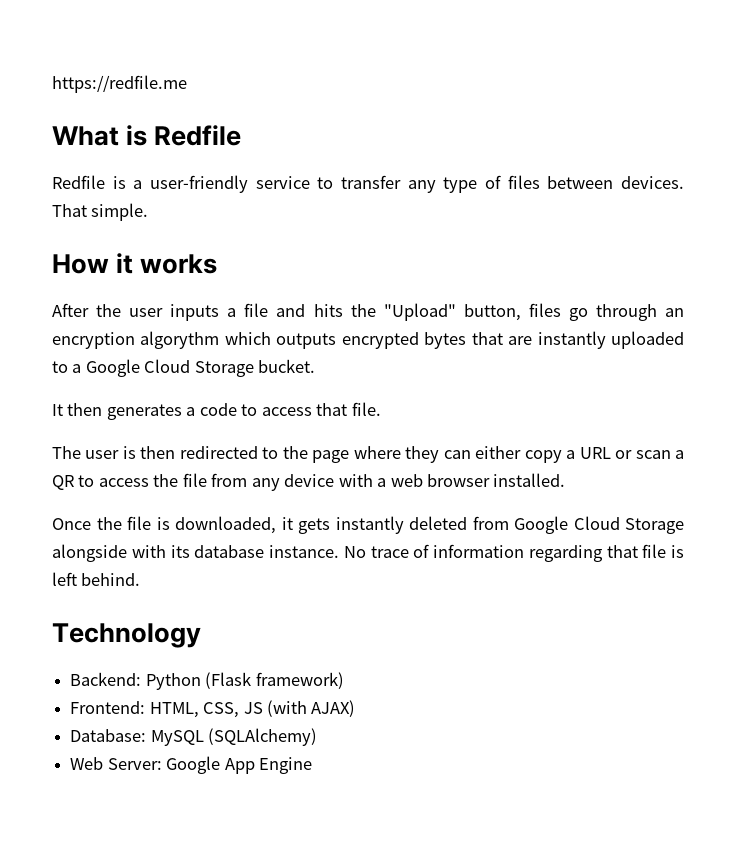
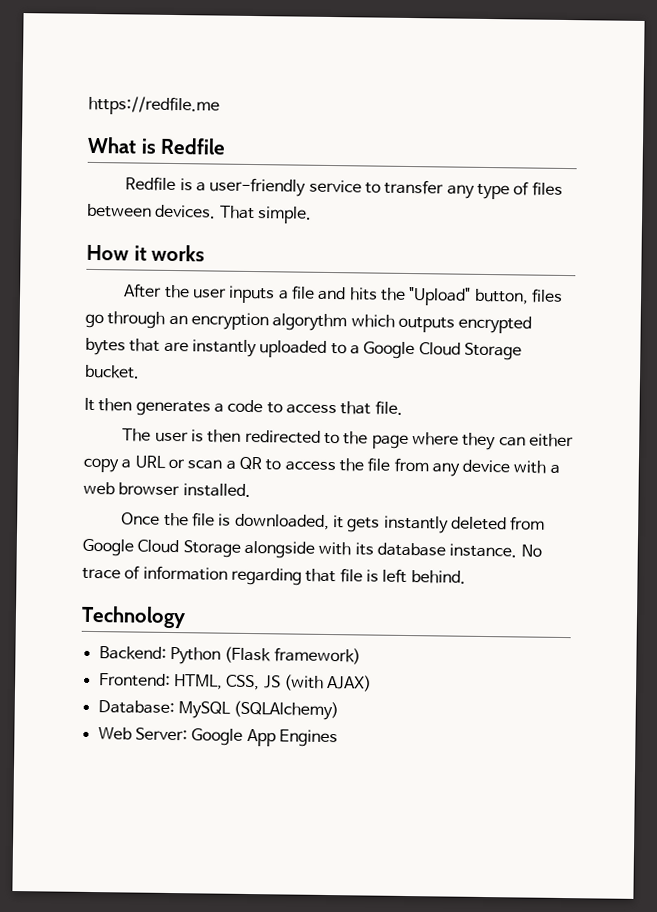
[258,757,312,774] Engine -> [278,729,338,748] Engines

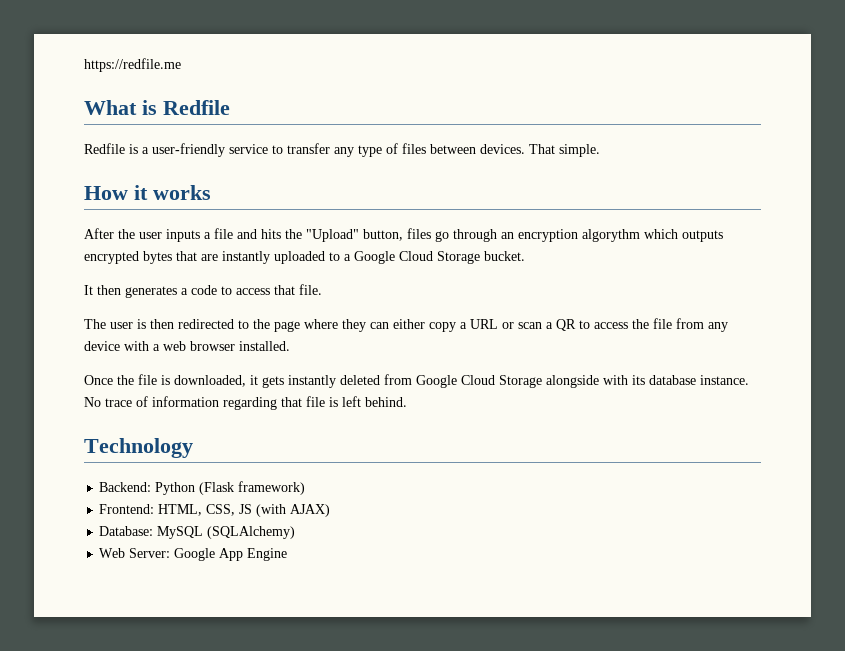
[278,729,338,748] Engines -> [247,548,288,561] Engine

